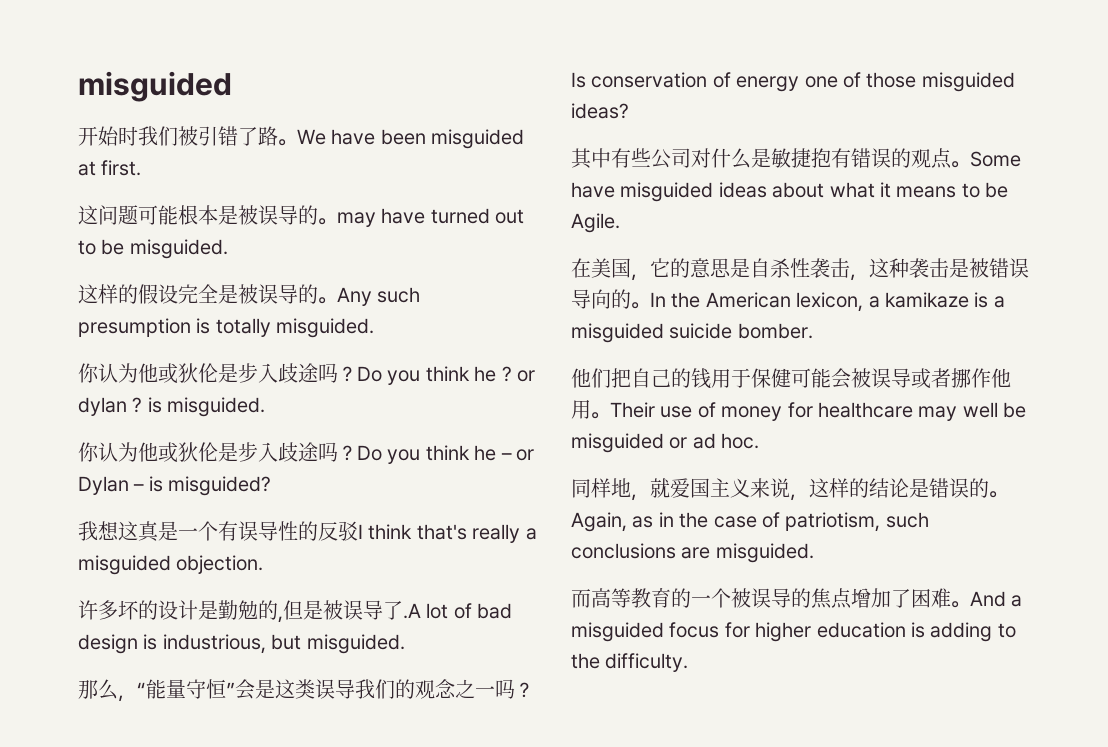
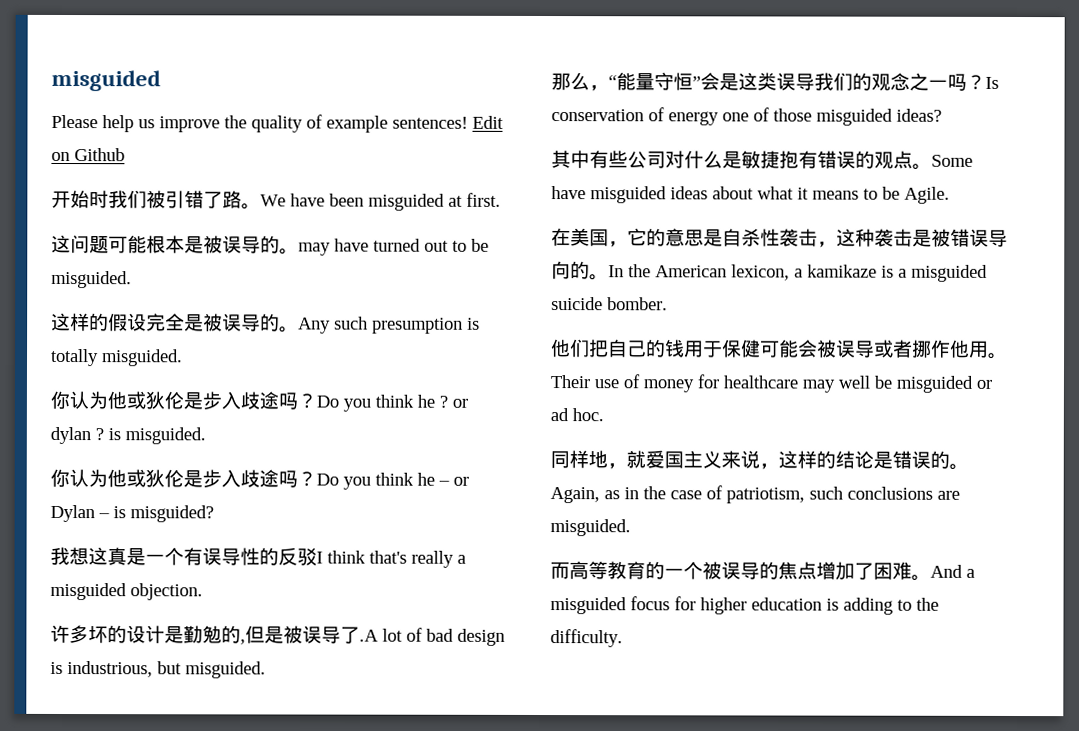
[78,71,232,102] misguided -> [51,69,161,92] [51,114,504,133] [51,148,125,162] misguided // Please help us improve the quality of example sentences! Edit on Github

